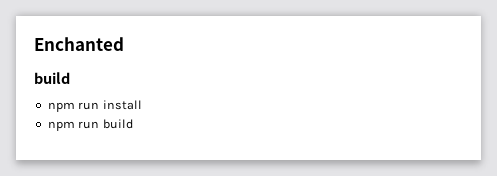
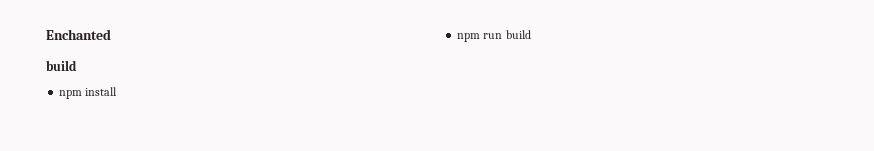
[78,102,100,110] run -> (83, 94) none

